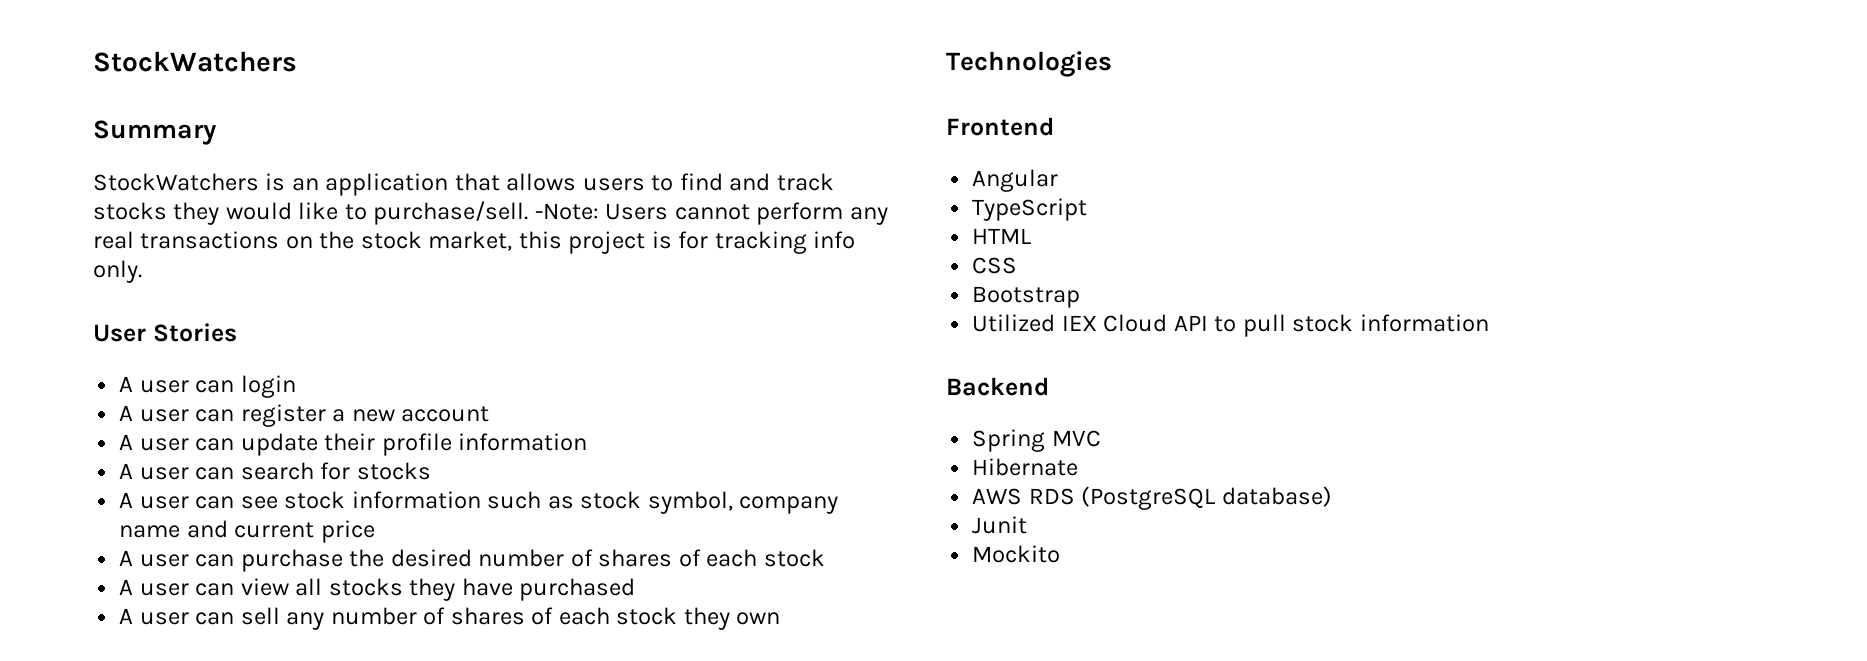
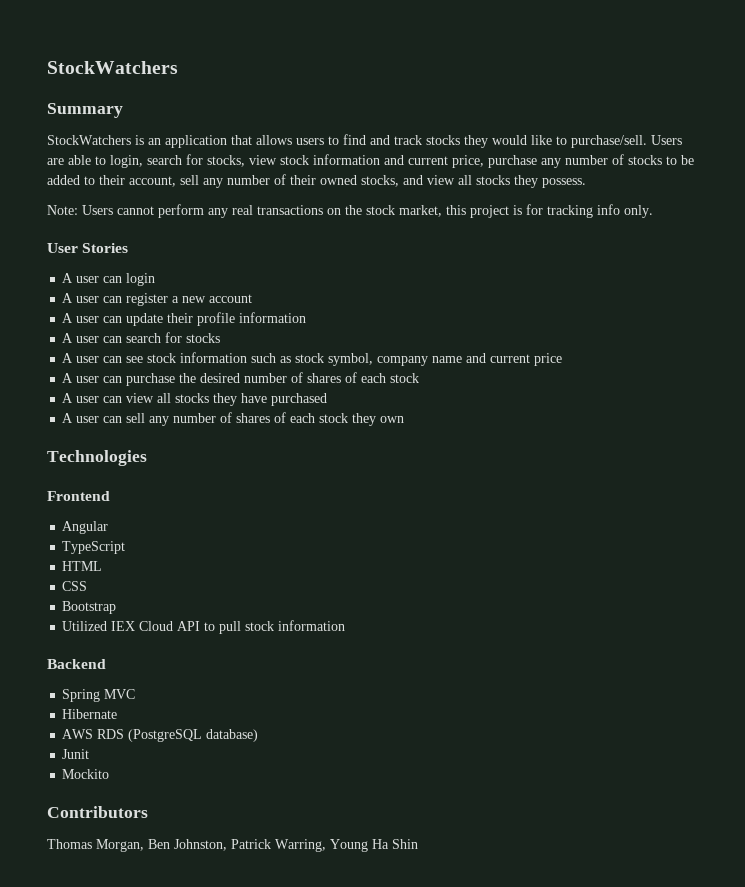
[534,203,599,220] -Note: -> [651,135,682,145] [47,154,694,168] [47,174,586,188] [47,205,78,215] Users are able to login, search for stocks, view stock information and current price, purchase any number of stocks to be added to their account, sell any number of their owned stocks, and view all stocks they possess. // Note:
(1061, 554) none -> [47,806,148,818] [47,839,418,852] // Contributors // Thomas Morgan, Ben Johnston, Patrick Warring, Young Ha Shin

